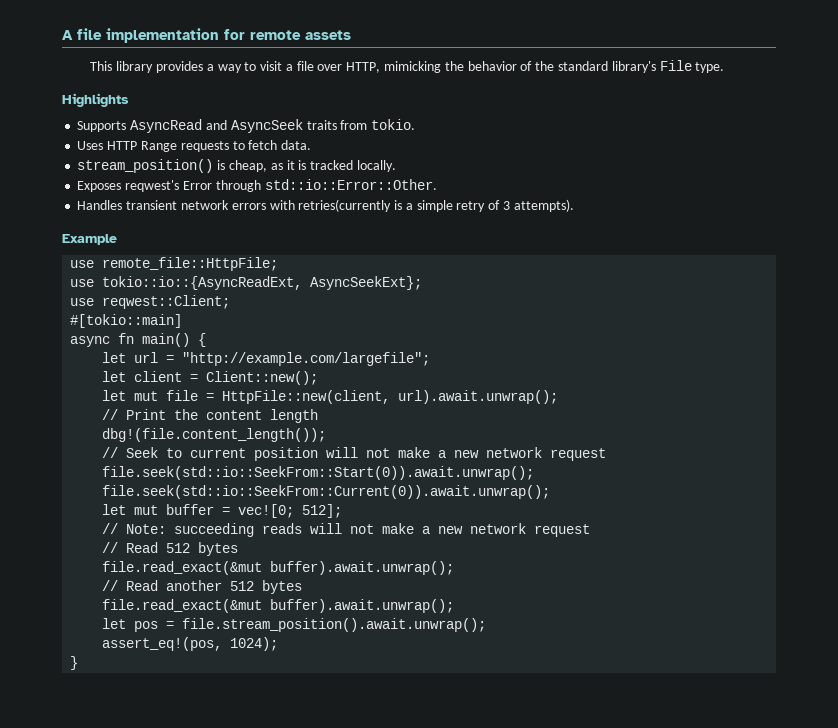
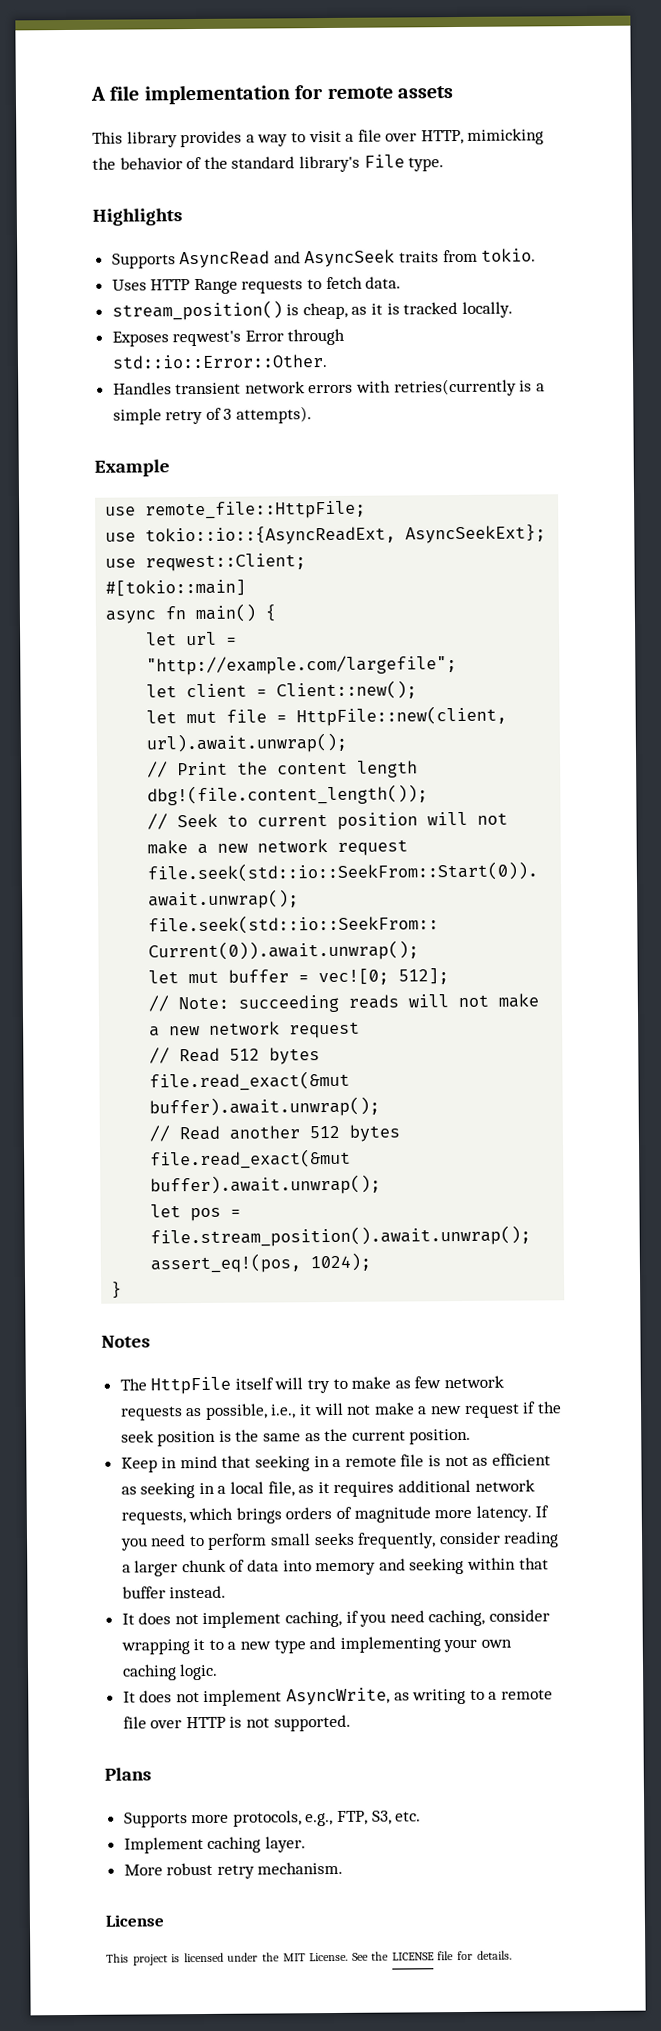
(79, 663) none -> [101,1335,150,1348] [119,1375,505,1395] [119,1401,562,1421] [120,1428,472,1447] [120,1453,551,1473] [120,1479,535,1499] [120,1505,550,1525] [120,1531,560,1551] [121,1557,549,1577] [121,1585,227,1599] [121,1609,551,1628] [120,1636,513,1655] [121,1663,219,1681] [122,1687,554,1706] [122,1714,351,1732] [104,1767,151,1781] [123,1810,422,1828] [123,1836,306,1854] [123,1861,344,1879] [105,1914,164,1927] [106,1950,512,1966] // Notes // The HttpFile itself will try to make as few network requests as possible, i.e., it will not make a new request if the seek position is the same as the current position. // Keep in mind that seeking in a remote file is not as efficient as seeking in a local file, as it requires additional network requests, which brings orders of magnitude more latency. If you need to perform small seeks frequently, consider reading a larger chunk of data into memory and seeking within that buffer instead. // It does not implement caching, if you need caching, consider wrapping it to a new type and implementing your own caching logic. // It does not implement AsyncWrite, as writing to a remote file over HTTP is not supported. // Plans // Supports more protocols, e.g., FTP, S3, etc. // Implement caching layer. // More robust retry mechanism. // License // This project is licensed under the MIT License. See the LICENSE file for details.

